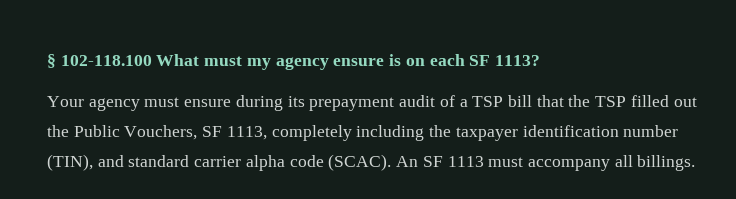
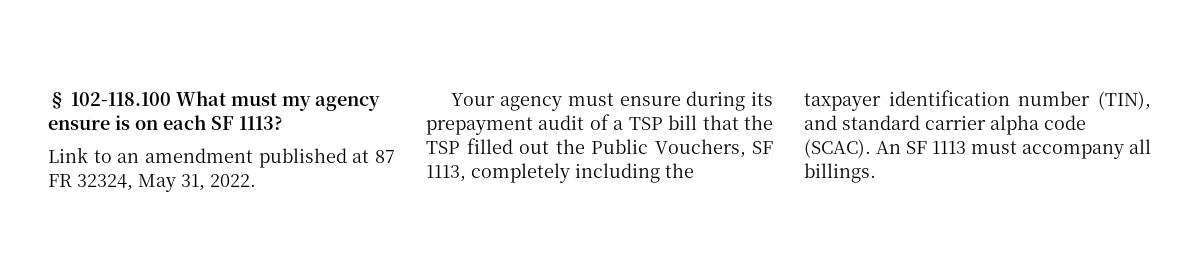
(540, 60) none -> [48,147,395,168] [48,174,256,192] // Link to an amendment published at 87 FR 32324, May 31, 2022.

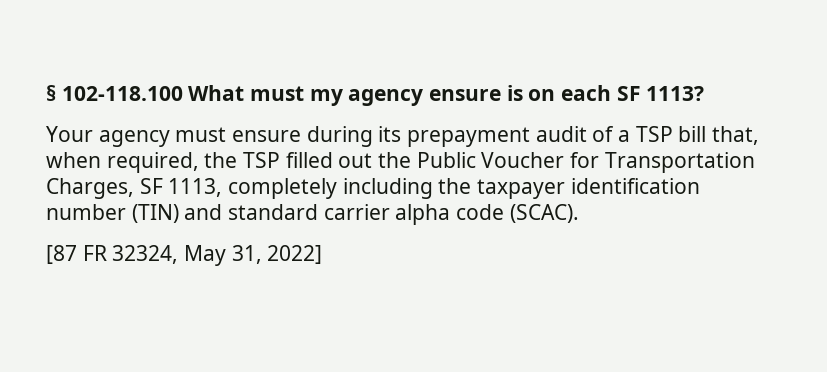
[48,147,395,168] [48,174,256,192] // Link to an amendment published at 87 FR 32324, May 31, 2022. -> (705, 93) none
[702,115,739,130] that -> [712,126,760,145] [46,152,199,173] that, when required,
[654,139,746,158] Vouchers, -> [481,152,755,173] [46,178,134,199] Voucher for Transportation Charges,
[1098,91,1151,110] (TIN), -> [131,204,179,223] (TIN)
[876,139,1151,159] [804,163,876,183] An SF 1113 must accompany all billings. -> [46,245,323,266] // [87 FR 32324, May 31, 2022]

